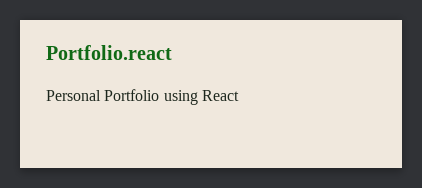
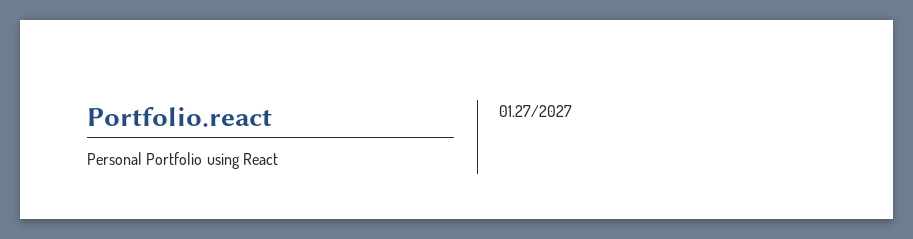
(239, 95) none -> [499,105,572,117] // 01.27/2027

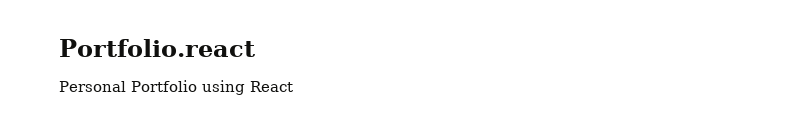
[499,105,572,117] // 01.27/2027 -> (293, 86) none

